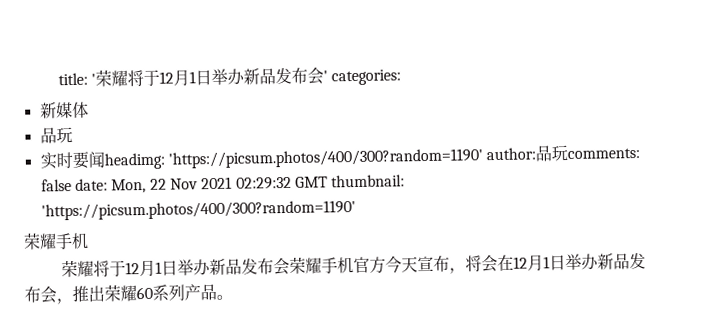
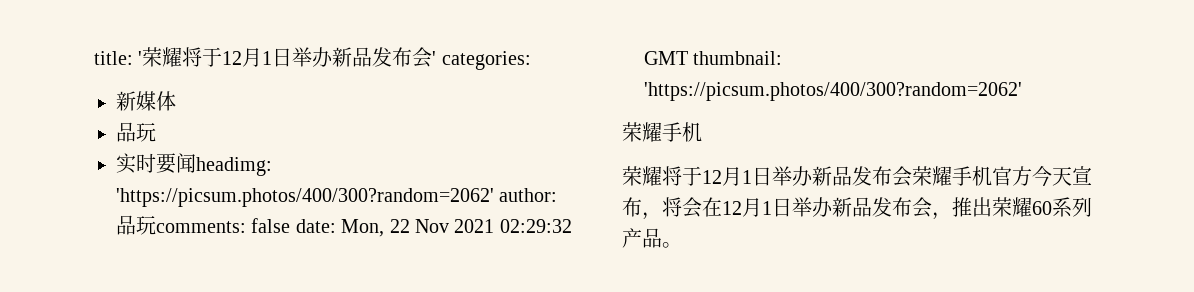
[167,148,483,169] 'https://picsum.photos/400/300?random=1190' -> [116,188,494,207] 'https://picsum.photos/400/300?random=2062'
[40,200,356,221] 'https://picsum.photos/400/300?random=1190' -> [644,82,1022,101] 'https://picsum.photos/400/300?random=2062'

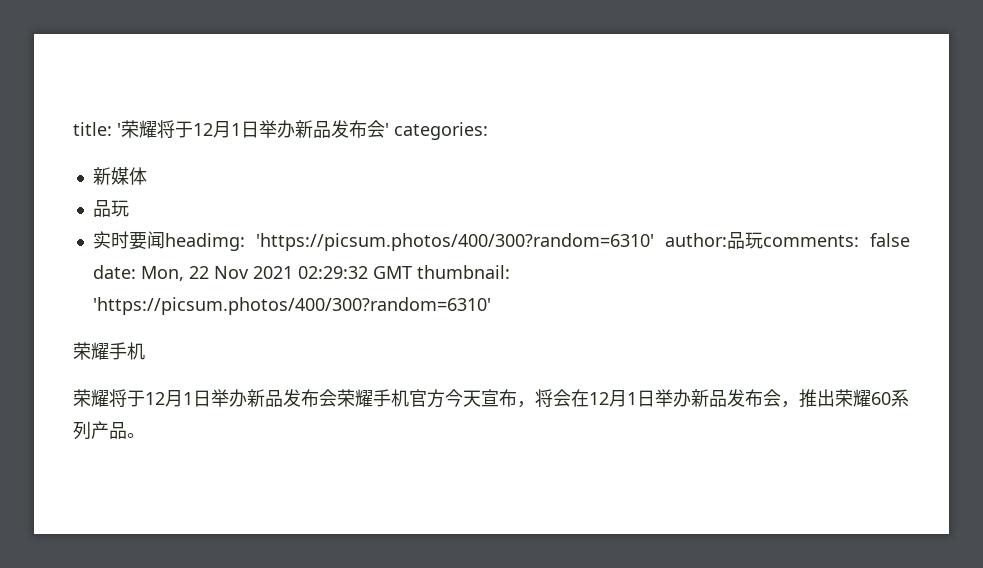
[116,188,494,207] 'https://picsum.photos/400/300?random=2062' -> [255,233,654,251] 'https://picsum.photos/400/300?random=6310'
[644,82,1022,101] 'https://picsum.photos/400/300?random=2062' -> [92,297,491,315] 'https://picsum.photos/400/300?random=6310'

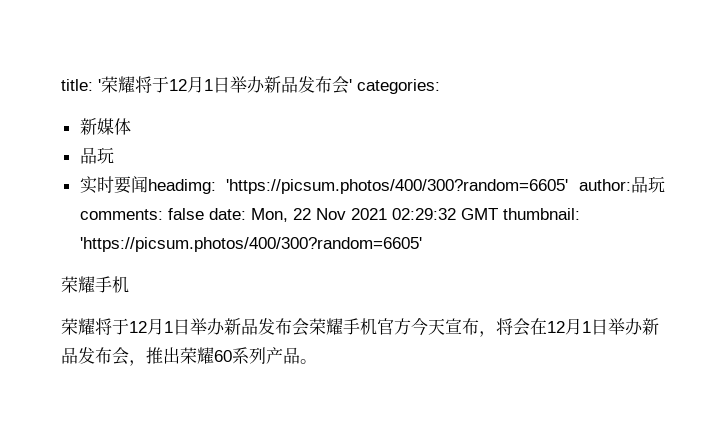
[255,233,654,251] 'https://picsum.photos/400/300?random=6310' -> [226,179,569,194] 'https://picsum.photos/400/300?random=6605'
[92,297,491,315] 'https://picsum.photos/400/300?random=6310' -> [79,237,422,252] 'https://picsum.photos/400/300?random=6605'

